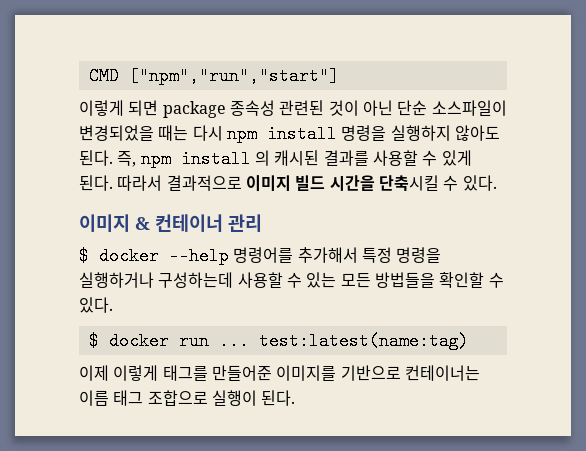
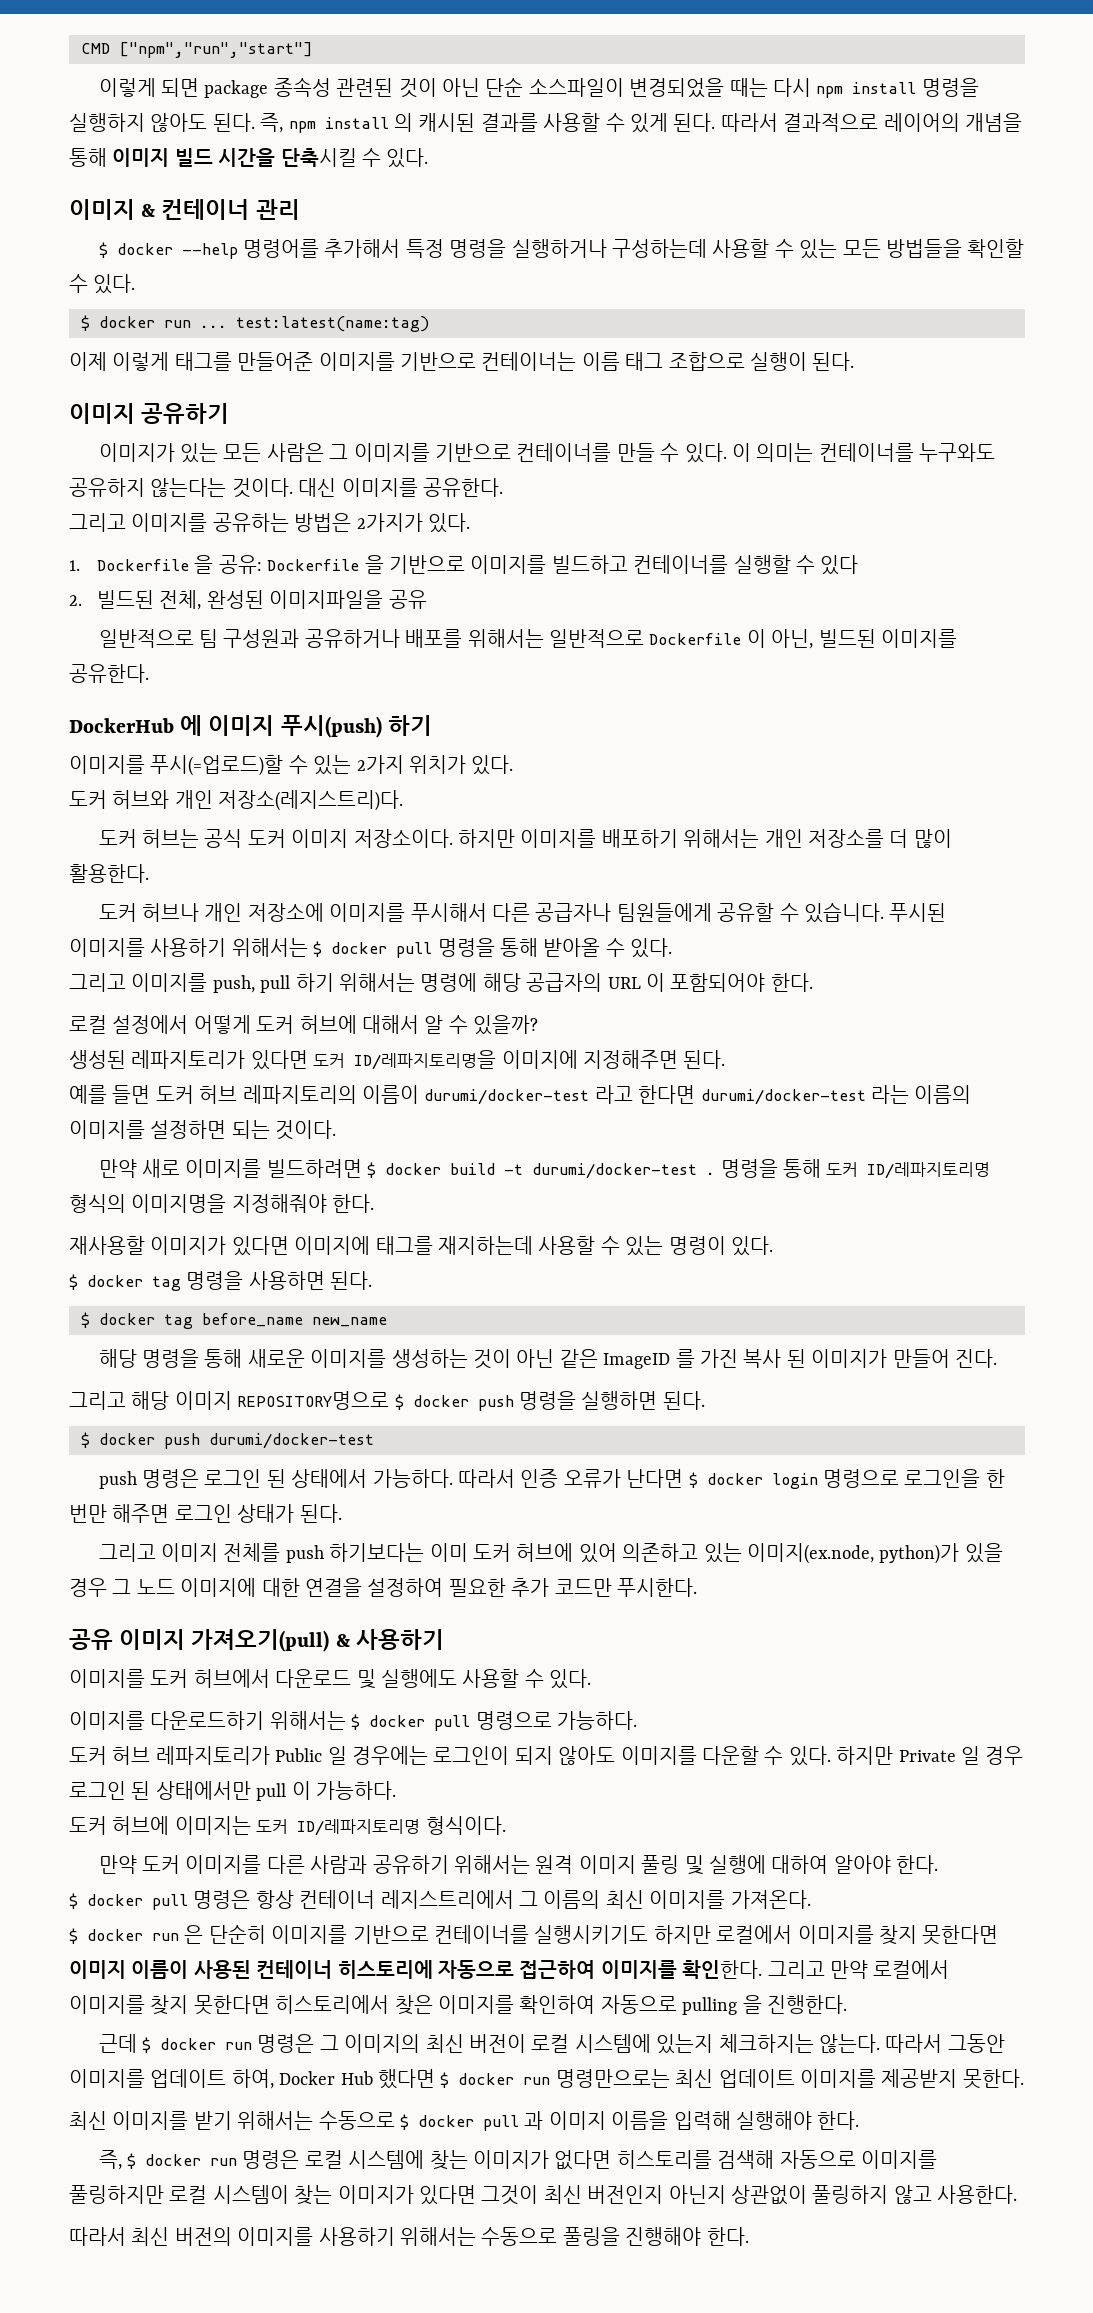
(242, 183) none -> [883,113,1022,132] [69,148,107,167] 레이어의 개념을 통해
(296, 398) none -> [69,403,230,424] [98,443,996,463] [69,478,503,498] [69,513,470,533] [69,555,859,575] [69,590,427,610] [98,629,957,649] [69,664,149,683] [69,715,432,738] [69,755,514,776] [69,790,404,811] [98,829,952,848] [69,864,149,883] [98,902,947,923] [69,938,673,958] [69,973,813,993] [69,1015,539,1035] [69,1050,726,1070] [69,1085,972,1105] [69,1120,337,1140] [98,1159,991,1179] [69,1194,375,1213] [69,1236,773,1256] [69,1271,373,1291] [81,1312,387,1329] [98,1349,997,1369] [69,1391,705,1411] [81,1432,374,1449] [98,1469,1005,1489] [69,1504,342,1523] [98,1543,1003,1564] [69,1578,697,1597] [69,1629,444,1652] [69,1669,592,1689] [69,1711,637,1731] [69,1746,1024,1766] [69,1781,396,1801] [69,1816,506,1836] [98,1855,939,1875] [69,1890,811,1910] [69,1924,999,1945] [69,1960,950,1979] [69,1995,847,2015] [98,2034,1005,2054] [69,2069,1024,2089] [69,2111,860,2131] [98,2150,937,2170] [69,2185,1018,2205] [69,2227,749,2246] // 이미지 공유하기 // 이미지가 있는 모든 사람은 그 이미지를 기반으로 컨테이너를 만들 수 있다. 이 의미는 컨테이너를 누구와도 공유하지 않는다는 것이다. 대신 이미지를 공유한다. // 그리고 이미지를 공유하는 방법은 2가지가 있다. // 1. Dockerfile 을 공유: Dockerfile 을 기반으로 이미지를 빌드하고 컨테이너를 실행할 수 있다 // 2. 빌드된 전체, 완성된 이미지파일을 공유 // 일반적으로 팀 구성원과 공유하거나 배포를 위해서는 일반적으로 Dockerfile 이 아닌, 빌드된 이미지를 공유한다. // DockerHub 에 이미지 푸시(push) 하기 // 이미지를 푸시(=업로드)할 수 있는 2가지 위치가 있다. // 도커 허브와 개인 저장소(레지스트리)다. // 도커 허브는 공식 도커 이미지 저장소이다. 하지만 이미지를 배포하기 위해서는 개인 저장소를 더 많이 활용한다. // 도커 허브나 개인 저장소에 이미지를 푸시해서 다른 공급자나 팀원들에게 공유할 수 있습니다. 푸시된 이미지를 사용하기 위해서는 $ docker pull 명령을 통해 받아올 수 있다. // 그리고 이미지를 push, pull 하기 위해서는 명령에 해당 공급자의 URL 이 포함되어야 한다. // 로컬 설정에서 어떻게 도커 허브에 대해서 알 수 있을까? // 생성된 레파지토리가 있다면 도커 ID/레파지토리명을 이미지에 지정해주면 된다. // 예를 들면 도커 허브 레파지토리의 이름이 durumi/docker-test 라고 한다면 durumi/docker-test 라는 이름의 이미지를 설정하면 되는 것이다. // 만약 새로 이미지를 빌드하려면 $ docker build -t durumi/docker-test . 명령을 통해 도커 ID/레파지토리명 형식의 이미지명을 지정해줘야 한다. // 재사용할 이미지가 있다면 이미지에 태그를 재지하는데 사용할 수 있는 명령이 있다. // $ docker tag 명령을 사용하면 된다. // $ docker tag before_name new_name // 해당 명령을 통해 새로운 이미지를 생성하는 것이 아닌 같은 ImageID 를 가진 복사 된 이미지가 만들어 진다. // 그리고 해당 이미지 REPOSITORY명으로 $ docker push 명령을 실행하면 된다. // $ docker push durumi/docker-test // push 명령은 로그인 된 상태에서 가능하다. 따라서 인증 오류가 난다면 $ docker login 명령으로 로그인을 한 번만 해주면 로그인 상태가 된다. // 그리고 이미지 전체를 push 하기보다는 이미 도커 허브에 있어 의존하고 있는 이미지(ex.node, python)가 있을 경우 그 노드 이미지에 대한 연결을 설정하여 필요한 추가 코드만 푸시한다. // 공유 이미지 가져오기(pull) & 사용하기 // 이미지를 도커 허브에서 다운로드 및 실행에도 사용할 수 있다. // 이미지를 다운로드하기 위해서는 $ docker pull 명령으로 가능하다. // 도커 허브 레파지토리가 Public 일 경우에는 로그인이 되지 않아도 이미지를 다운할 수 있다. 하지만 Private 일 경우 로그인 된 상태에서만 pull 이 가능하다. // 도커 허브에 이미지는 도커 ID/레파지토리명 형식이다. // 만약 도커 이미지를 다른 사람과 공유하기 위해서는 원격 이미지 풀링 및 실행에 대하여 알아야 한다. // $ docker pull 명령은 항상 컨테이너 레지스트리에서 그 이름의 최신 이미지를 가져온다. // $ docker run 은 단순히 이미지를 기반으로 컨테이너를 실행시키기도 하지만 로컬에서 이미지를 찾지 못한다면 이미지 이름이 사용된 컨테이너 히스토리에 자동으로 접근하여 이미지를 확인한다. 그리고 만약 로컬에서 이미지를 찾지 못한다면 히스토리에서 찾은 이미지를 확인하여 자동으로 pulling 을 진행한다. // 근데 $ docker run 명령은 그 이미지의 최신 버전이 로컬 시스템에 있는지 체크하지는 않는다. 따라서 그동안 이미지를 업데이트 하여, Docker Hub 했다면 $ docker run 명령만으로는 최신 업데이트 이미지를 제공받지 못한다. // 최신 이미지를 받기 위해서는 수동으로 $ docker pull 과 이미지 이름을 입력해 실행해야 한다. // 즉, $ docker run 명령은 로컬 시스템에 찾는 이미지가 없다면 히스토리를 검색해 자동으로 이미지를 풀링하지만 로컬 시스템이 찾는 이미지가 있다면 그것이 최신 버전인지 아닌지 상관없이 풀링하지 않고 사용한다. // 따라서 최신 버전의 이미지를 사용하기 위해서는 수동으로 풀링을 진행해야 한다.

